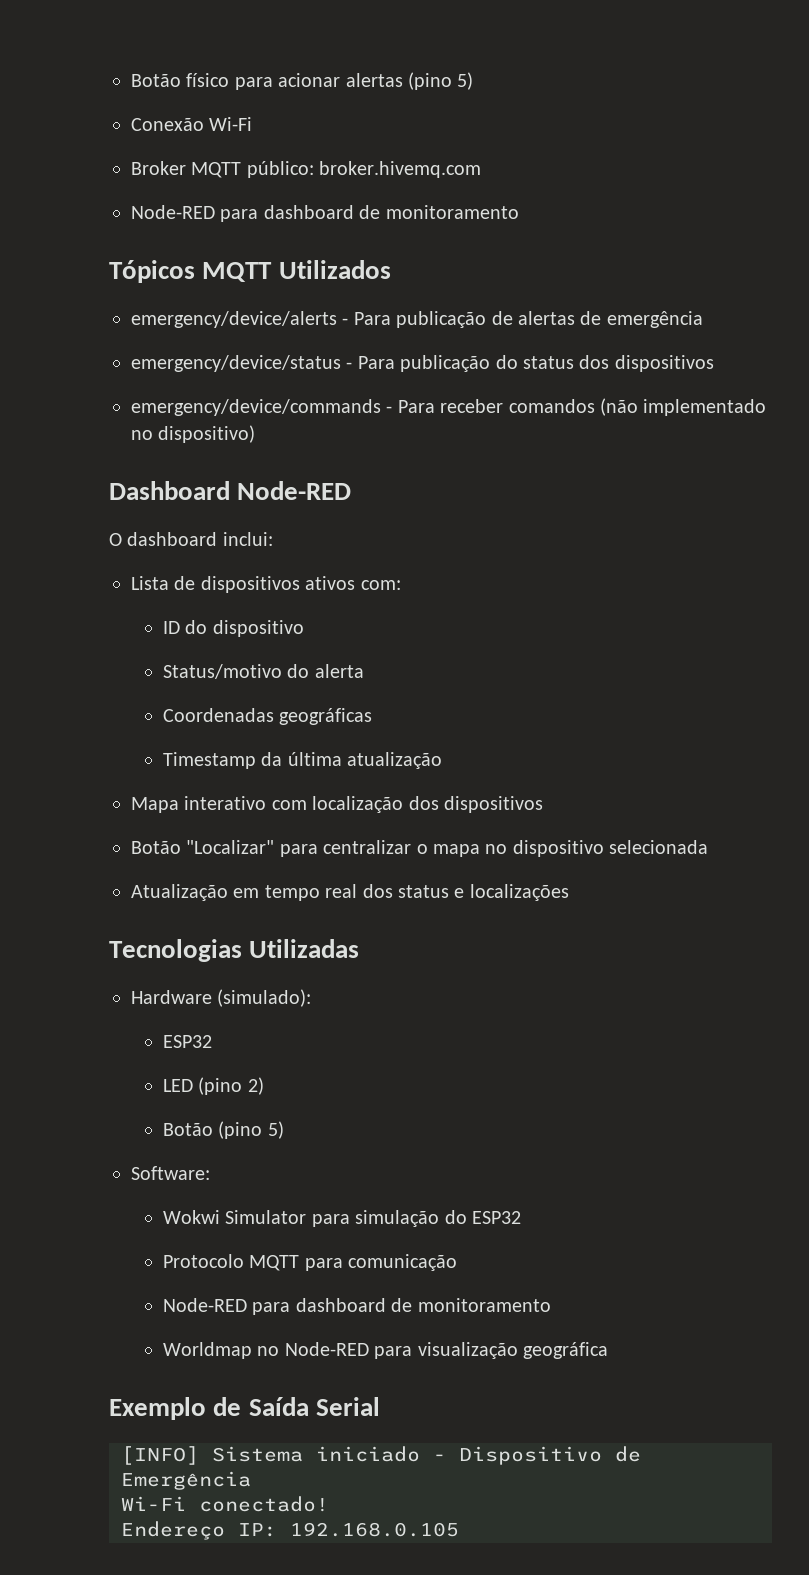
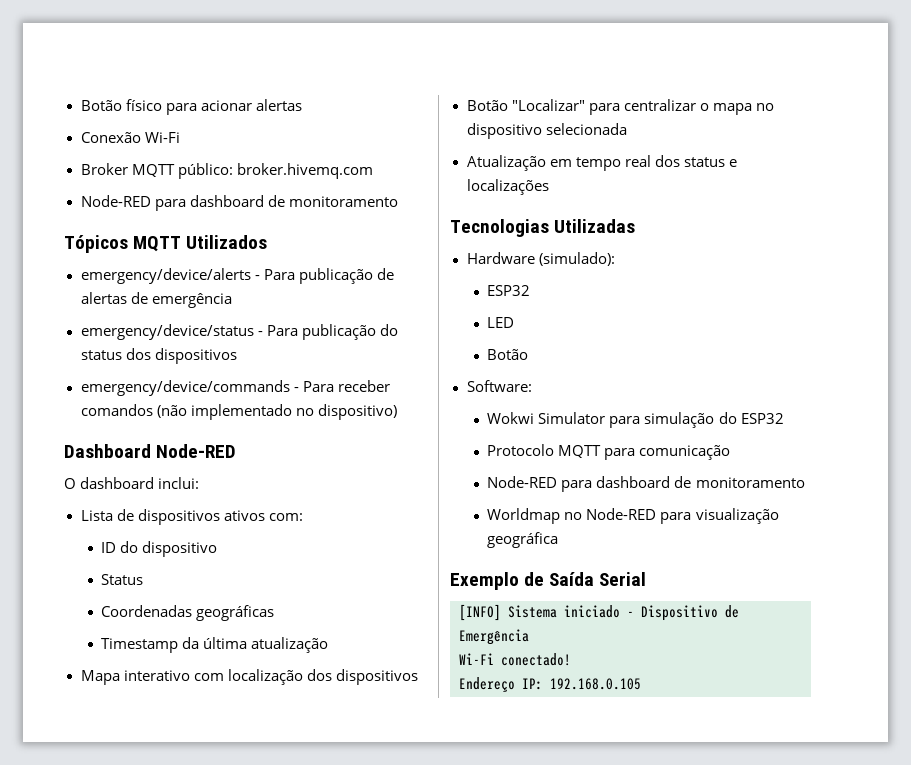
[408,72,474,90] (pino 5) -> (302, 105) none
[162,664,364,679] Status/motivo do alerta -> [101,574,144,585] Status
[198,1077,264,1095] [162,1121,284,1139] (pino 2) // Botão (pino 5) -> [487,349,529,360] // Botão

